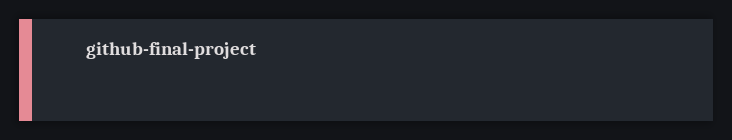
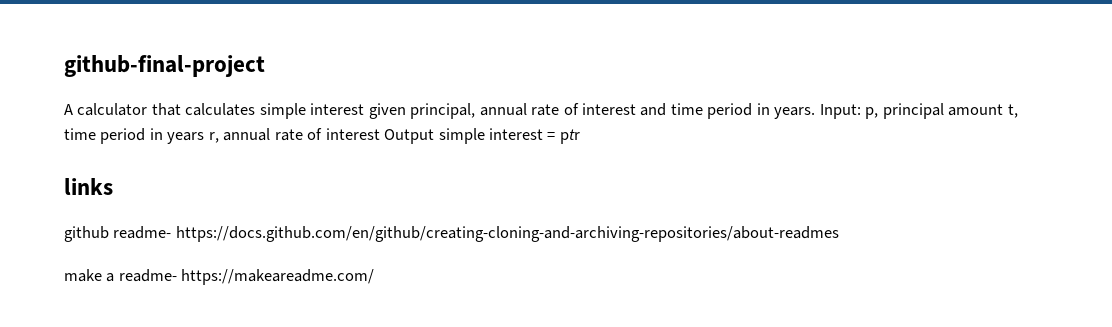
(256, 50) none -> [64,103,1018,119] [64,128,580,144] [64,178,113,195] [64,226,839,242] [64,269,375,285] // A calculator that calculates simple interest given principal, annual rate of interest and time period in years. Input: p, principal amount t, time period in years r, annual rate of interest Output simple interest = ptr // links // github readme- https://docs.github.com/en/github/creating-cloning-and-archiving-repositories/about-readmes // make a readme- https://makeareadme.com/

